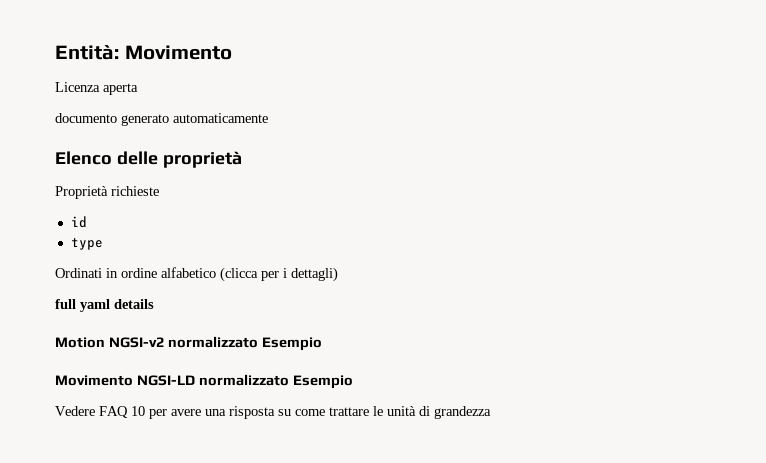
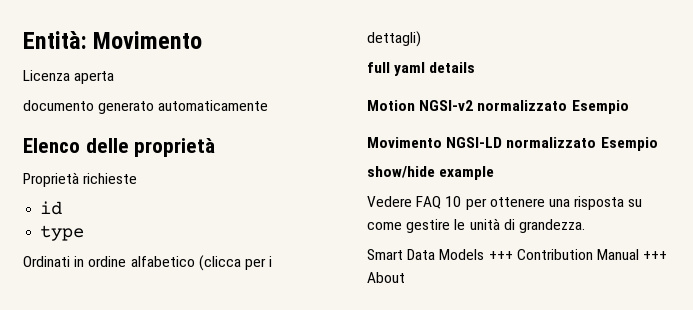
(353, 382) none -> [367,166,495,180] // show/hide example
[171,409,201,416] avere -> [489,197,545,207] ottenere
[329,407,369,416] trattare -> [406,219,451,233] gestire
[434,406,491,419] grandezza -> [518,219,585,233] [367,249,668,260] [367,272,405,283] grandezza. // Smart Data Models +++ Contribution Manual +++ About

